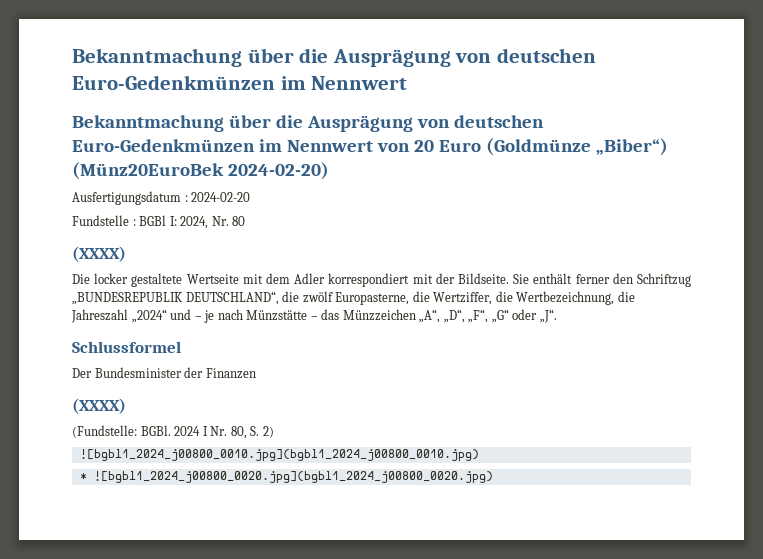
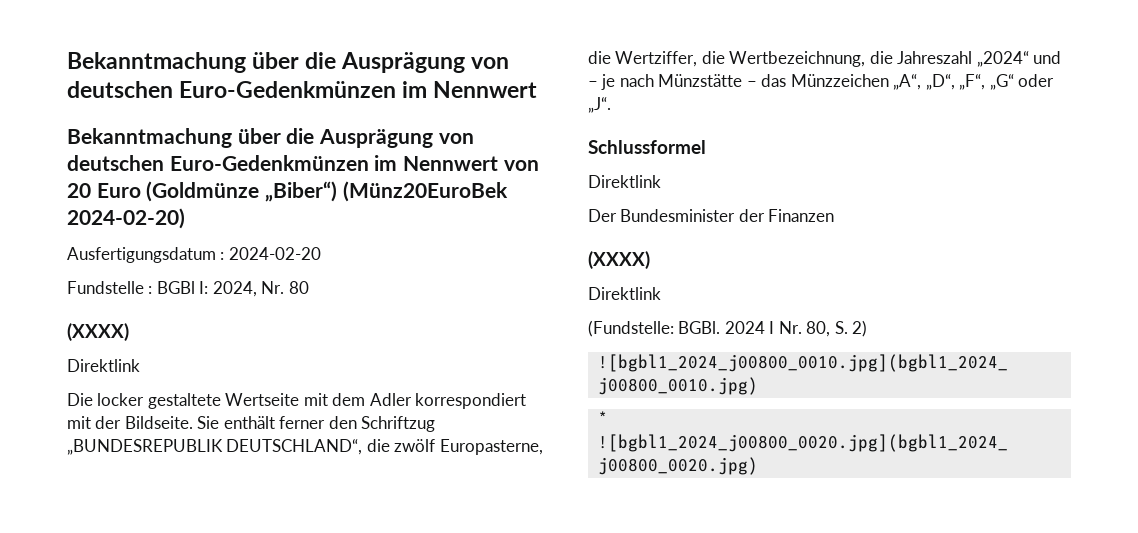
(126, 254) none -> [67,359,140,372] // Direktlink
(181, 347) none -> [588,175,661,188] // Direktlink
(126, 406) none -> [588,287,661,300] // Direktlink

